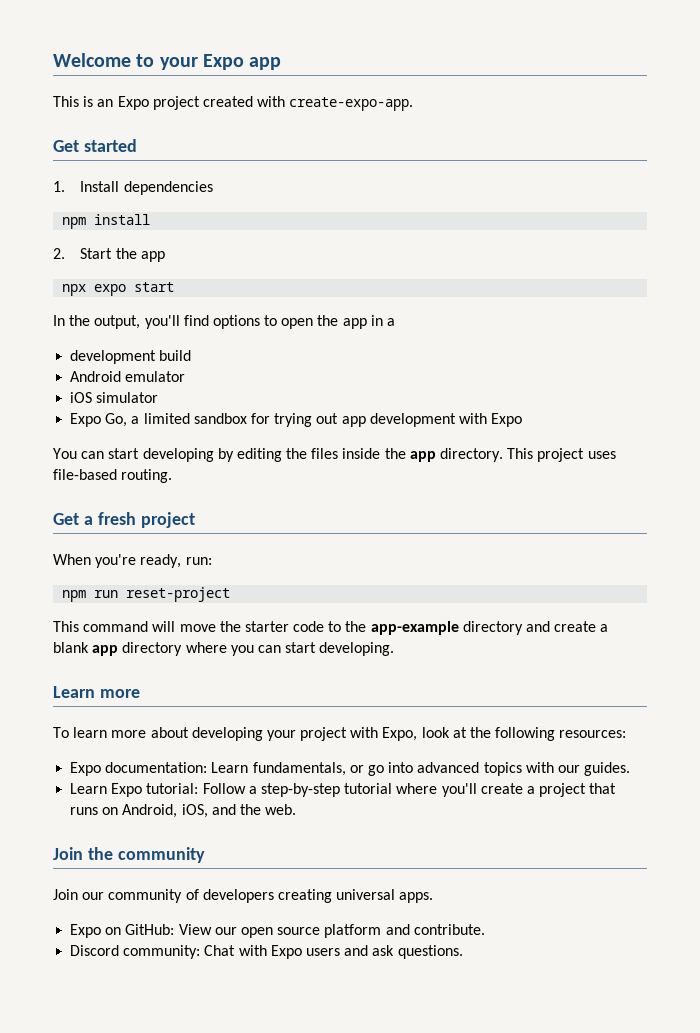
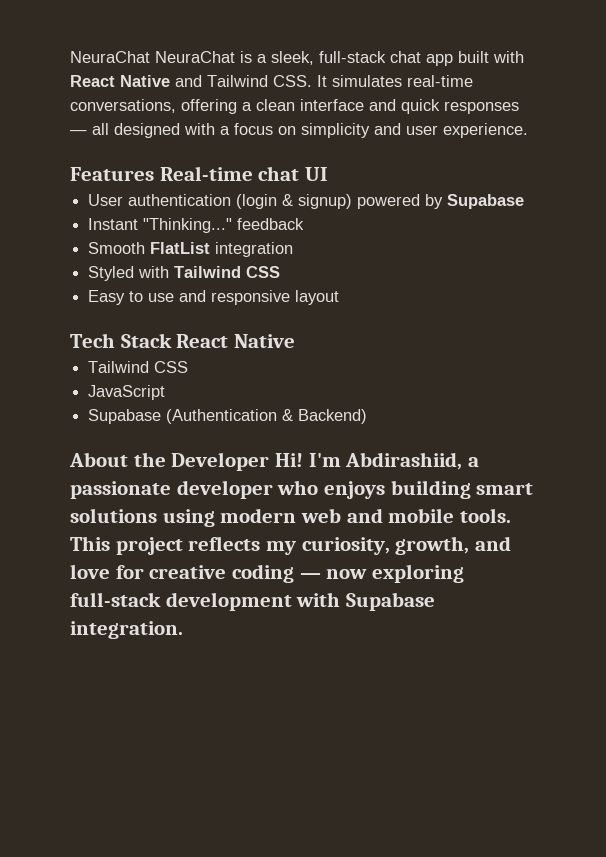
[53,53,282,70] [53,96,414,111] [53,139,137,152] [53,181,213,195] [62,214,151,229] [53,248,165,262] [62,282,175,296] [53,315,396,329] [70,350,192,364] [70,371,186,382] [70,392,159,403] [70,413,523,427] [53,448,616,462] [53,469,173,483] [53,512,195,528] [53,554,212,568] [62,587,231,602] [53,621,609,635] [53,642,395,656] [53,686,140,698] [53,727,627,741] [70,762,631,776] [70,783,617,797] [70,804,297,818] [53,847,205,863] [53,889,434,903] [70,924,485,938] [70,945,463,959] Welcome to your Expo app // This is an Expo project created with create-expo-app. // Get started // 1. Install dependencies // npm install // 2. Start the app // npx expo start // In the output, you'll find options to open the app in a // development build // Android emulator // iOS simulator // Expo Go, a limited sandbox for trying out app development with Expo // You can start developing by editing the files inside the app directory. This project uses file-based routing. // Get a fresh project // When you're ready, run: // npm run reset-project // This command will move the starter code to the app-example directory and create a blank app directory where you can start developing. // Learn more // To learn more about developing your project with Expo, look at the following resources: // Expo documentation: Learn fundamentals, or go into advanced topics with our guides. // Learn Expo tutorial: Follow a step-by-step tutorial where you'll create a project that runs on Android, iOS, and the web. // Join the community // Join our community of developers creating universal apps. // Expo on GitHub: View our open source platform and contribute. // Discord community: Chat with Expo users and ask questions. -> [70,51,524,66] [70,75,473,87] [70,99,519,114] [70,123,528,138] [70,166,329,181] [88,194,525,209] [88,218,305,233] [88,242,294,257] [88,266,281,281] [88,290,340,305] [70,333,296,348] [88,361,189,373] [88,385,166,400] [88,409,368,424] [69,452,480,471] [70,480,534,499] [70,508,512,527] [70,536,512,555] [70,564,465,583] [70,592,436,611] [70,621,183,639] NeuraChat NeuraChat is a sleek, full-stack chat app built with React Native and Tailwind CSS. It simulates real-time conversations, offering a clean interface and quick responses — all designed with a focus on simplicity and user experience. // Features Real-time chat UI // User authentication (login & signup) powered by Supabase // Instant "Thinking..." feedback // Smooth FlatList integration // Styled with Tailwind CSS // Easy to use and responsive layout // Tech Stack React Native // Tailwind CSS // JavaScript // Supabase (Authentication & Backend) // About the Developer Hi! I'm Abdirashiid, a passionate developer who enjoys building smart solutions using modern web and mobile tools. This project reflects my curiosity, growth, and love for creative coding — now exploring full-stack development with Supabase integration.

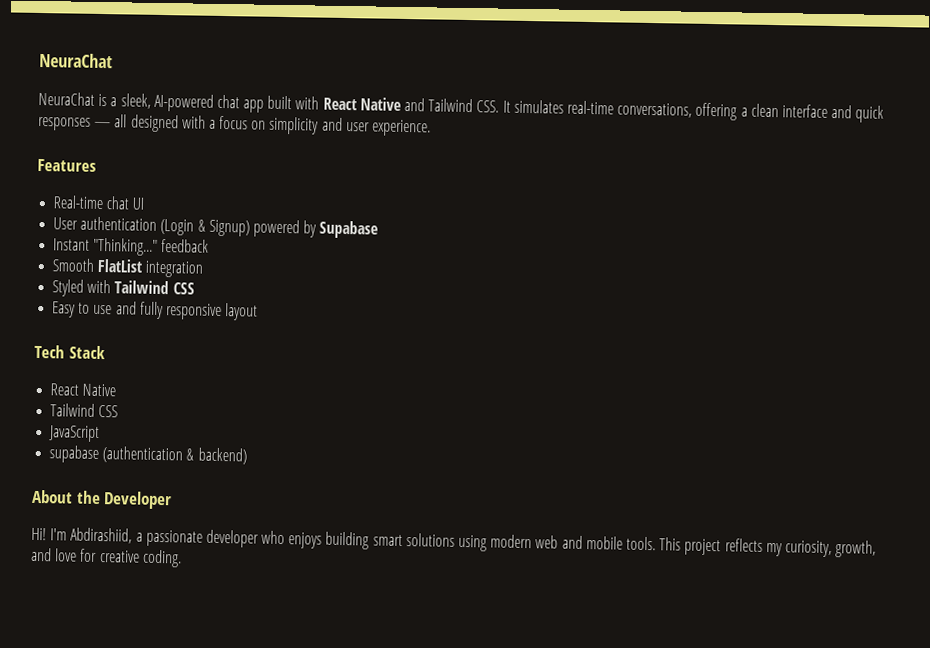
[70,51,150,63] NeuraChat -> [39,52,113,69] NeuraChat //
[319,51,386,63] full-stack -> [153,93,214,112] AI-powered
(154, 174) none -> (96, 165) //
[236,194,353,209] (login & signup) -> [160,218,250,237] (Login & Signup)
(207, 296) none -> [139,301,164,320] fully
(172, 340) none -> (105, 352) //
[88,409,368,424] Supabase (Authentication & Backend) -> [49,445,247,465] supabase (authentication & backend)
(270, 461) none -> (173, 500) //
[232,564,465,583] [70,592,436,611] [70,621,183,639] coding — now exploring full-stack development with Supabase integration. -> [141,549,182,568] coding.

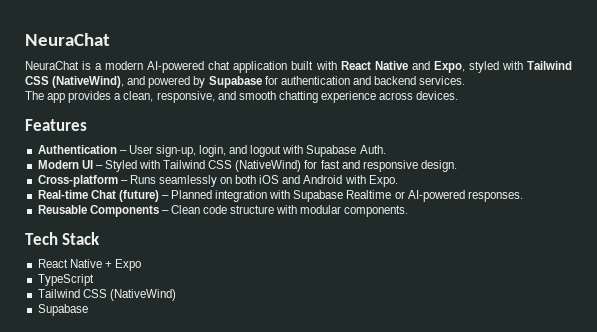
[120,93,151,109] sleek, -> [105,61,144,70] modern
[243,99,265,113] app -> [233,61,288,73] application
[428,98,885,123] [38,114,432,137] [37,158,96,172] [53,195,146,210] [53,216,379,239] [53,237,210,256] [52,258,204,278] [52,279,195,297] [52,301,259,321] Tailwind CSS. It simulates real-time conversations, offering a clean interface and quick responses — all designed with a focus on simplicity and user experience. // Features // Real-time chat UI // User authentication (Login & Signup) powered by Supabase // Instant "Thinking..." feedback // Smooth FlatList integration // Styled with Tailwind CSS // Easy to use and fully responsive layout -> [433,61,572,73] [25,76,466,88] [25,91,459,103] [25,119,87,131] [37,145,386,157] [37,160,457,172] [37,175,398,187] [37,190,523,202] [37,205,409,217] Expo, styled with Tailwind CSS (NativeWind), and powered by Supabase for authentication and backend services. // The app provides a clean, responsive, and smooth chatting experience across devices. // Features // Authentication – User sign-up, login, and logout with Supabase Auth. // Modern UI – Styled with Tailwind CSS (NativeWind) for fast and responsive design. // Cross-platform – Runs seamlessly on both iOS and Android with Expo. // Real-time Chat (future) – Planned integration with Supabase Realtime or AI-powered responses. // Reusable Components – Clean code structure with modular components.
[50,403,119,418] [49,425,101,443] [49,445,247,465] [32,489,173,510] [31,527,877,558] [31,547,182,568] // Tailwind CSS // JavaScript // supabase (authentication & backend) // About the Developer // Hi! I'm Abdirashiid, a passionate developer who enjoys building smart solutions using modern web and mobile tools. This project reflects my curiosity, growth, and love for creative coding. -> [104,259,141,271] [37,274,94,286] [37,289,176,301] [37,304,88,316] + Expo // TypeScript // Tailwind CSS (NativeWind) // Supabase

